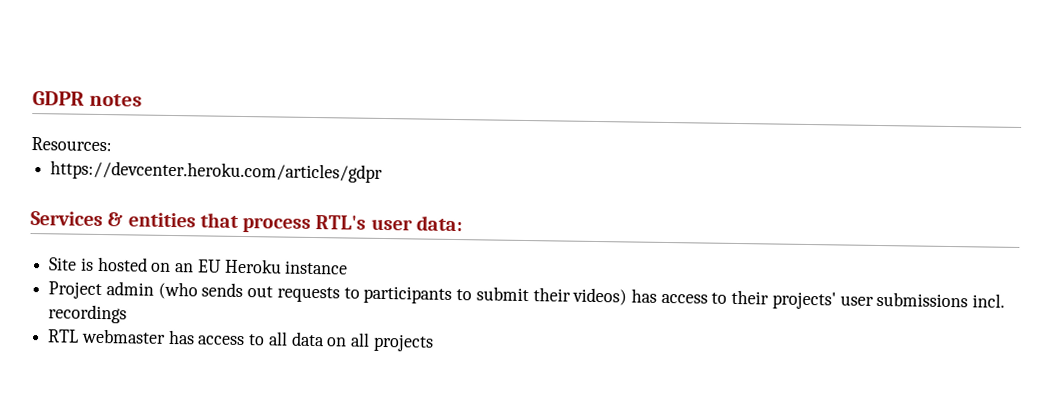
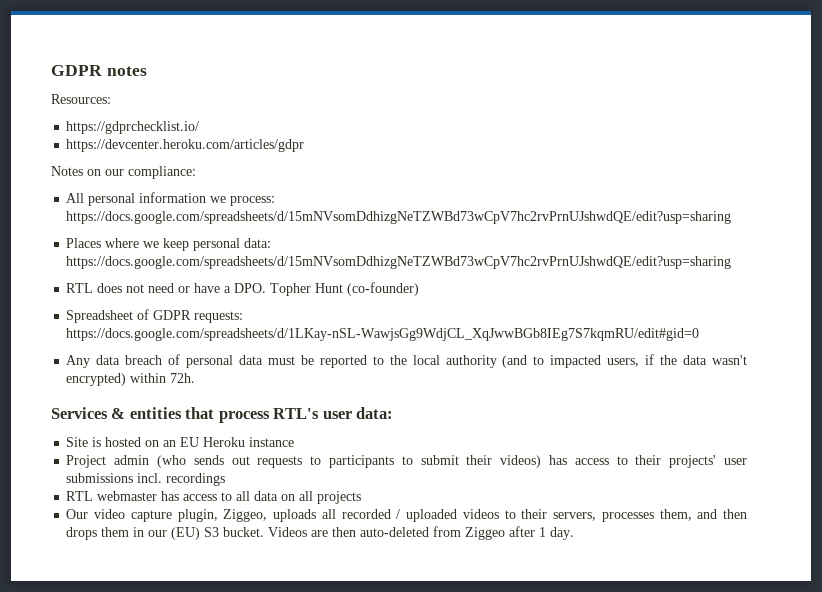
(112, 144) none -> [66,121,200,134] // https://gdprchecklist.io/
(384, 171) none -> [51,166,196,179] [66,192,276,206] [66,211,732,224] [66,238,272,251] [66,256,732,269] [66,282,420,296] [66,309,244,323] [66,328,700,341] [66,354,747,368] [66,373,196,386] // Notes on our compliance: // All personal information we process: https://docs.google.com/spreadsheets/d/15mNVsomDdhizgNeTZWBd73wCpV7hc2rvPrnUJshwdQE/edit?usp=sharing // Places where we keep personal data: https://docs.google.com/spreadsheets/d/15mNVsomDdhizgNeTZWBd73wCpV7hc2rvPrnUJshwdQE/edit?usp=sharing // RTL does not need or have a DPO. Topher Hunt (co-founder) // Spreadsheet of GDPR requests: https://docs.google.com/spreadsheets/d/1LKay-nSL-WawjsGg9WdjCL_XqJwwBGb8IEg7S7kqmRU/edit#gid=0 // Any data breach of personal data must be reported to the local authority (and to impacted users, if the data wasn't encrypted) within 72h.
(434, 342) none -> [66,509,748,522] [66,526,575,540] // Our video capture plugin, Ziggeo, uploads all recorded / uploaded videos to their servers, processes them, and then drops them in our (EU) S3 bucket. Videos are then auto-deleted from Ziggeo after 1 day.

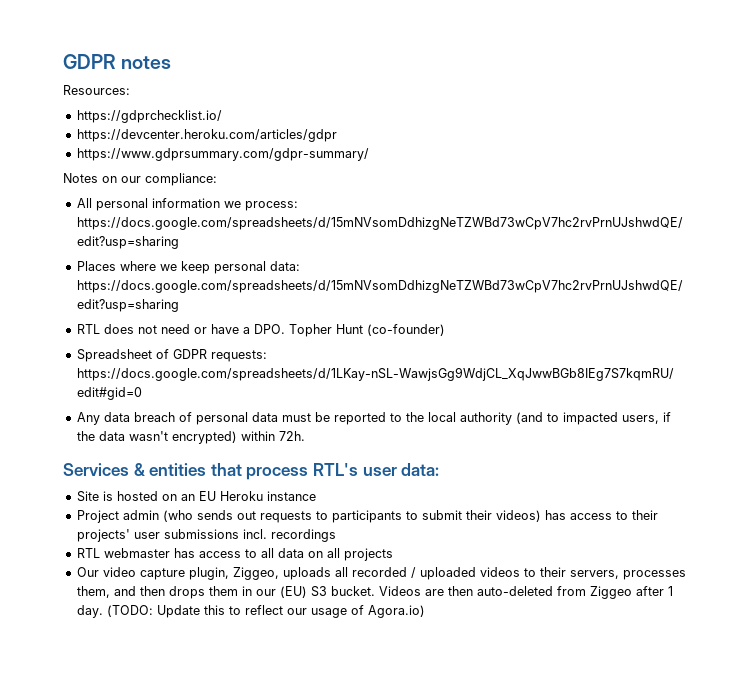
(305, 145) none -> [76,148,369,161] // https://www.gdprsummary.com/gdpr-summary/
(575, 533) none -> [106,605,425,618] (TODO: Update this to reflect our usage of Agora.io)

